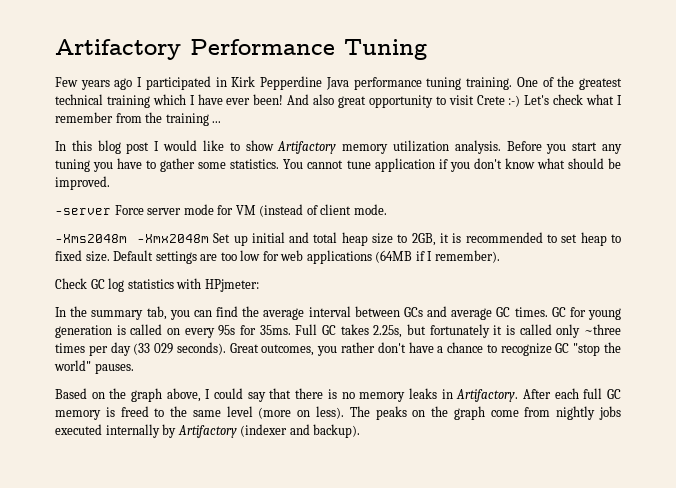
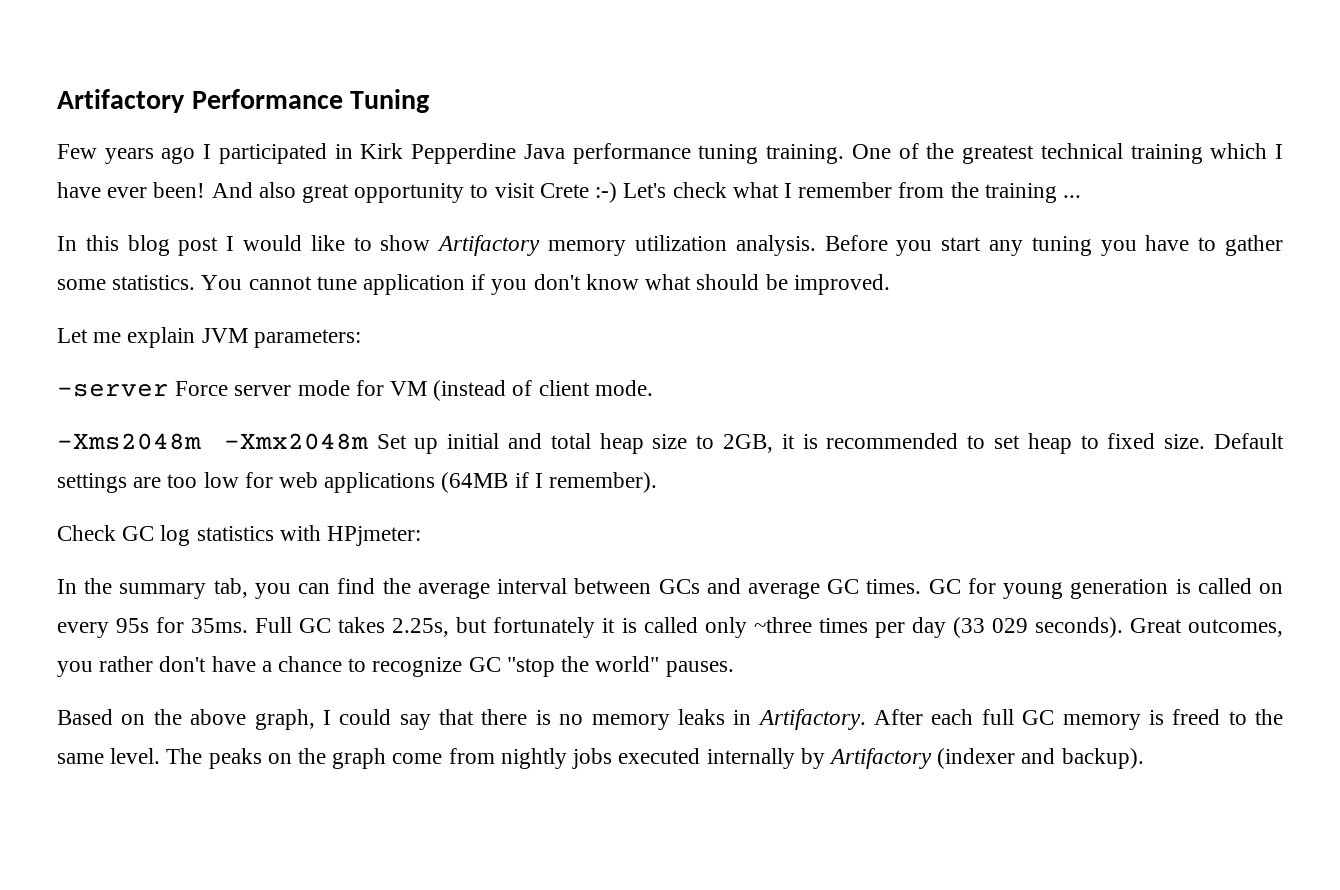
(110, 183) none -> [57,327,361,348] // Let me explain JVM parameters:
[131,388,201,402] graph above, -> [190,709,315,730] above graph,
[226,406,344,419] level (more on less). -> [110,748,161,764] level.

